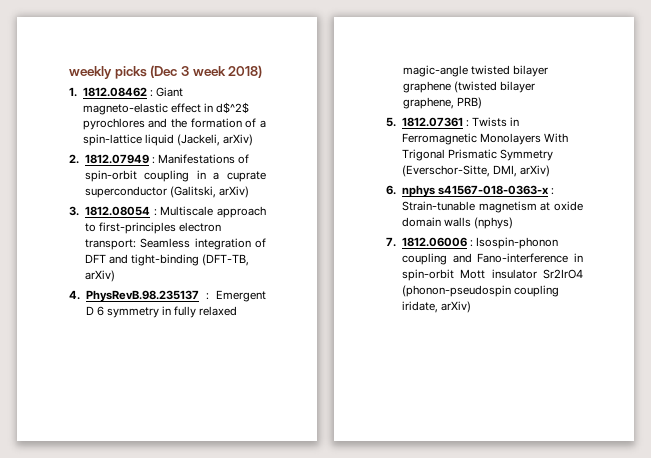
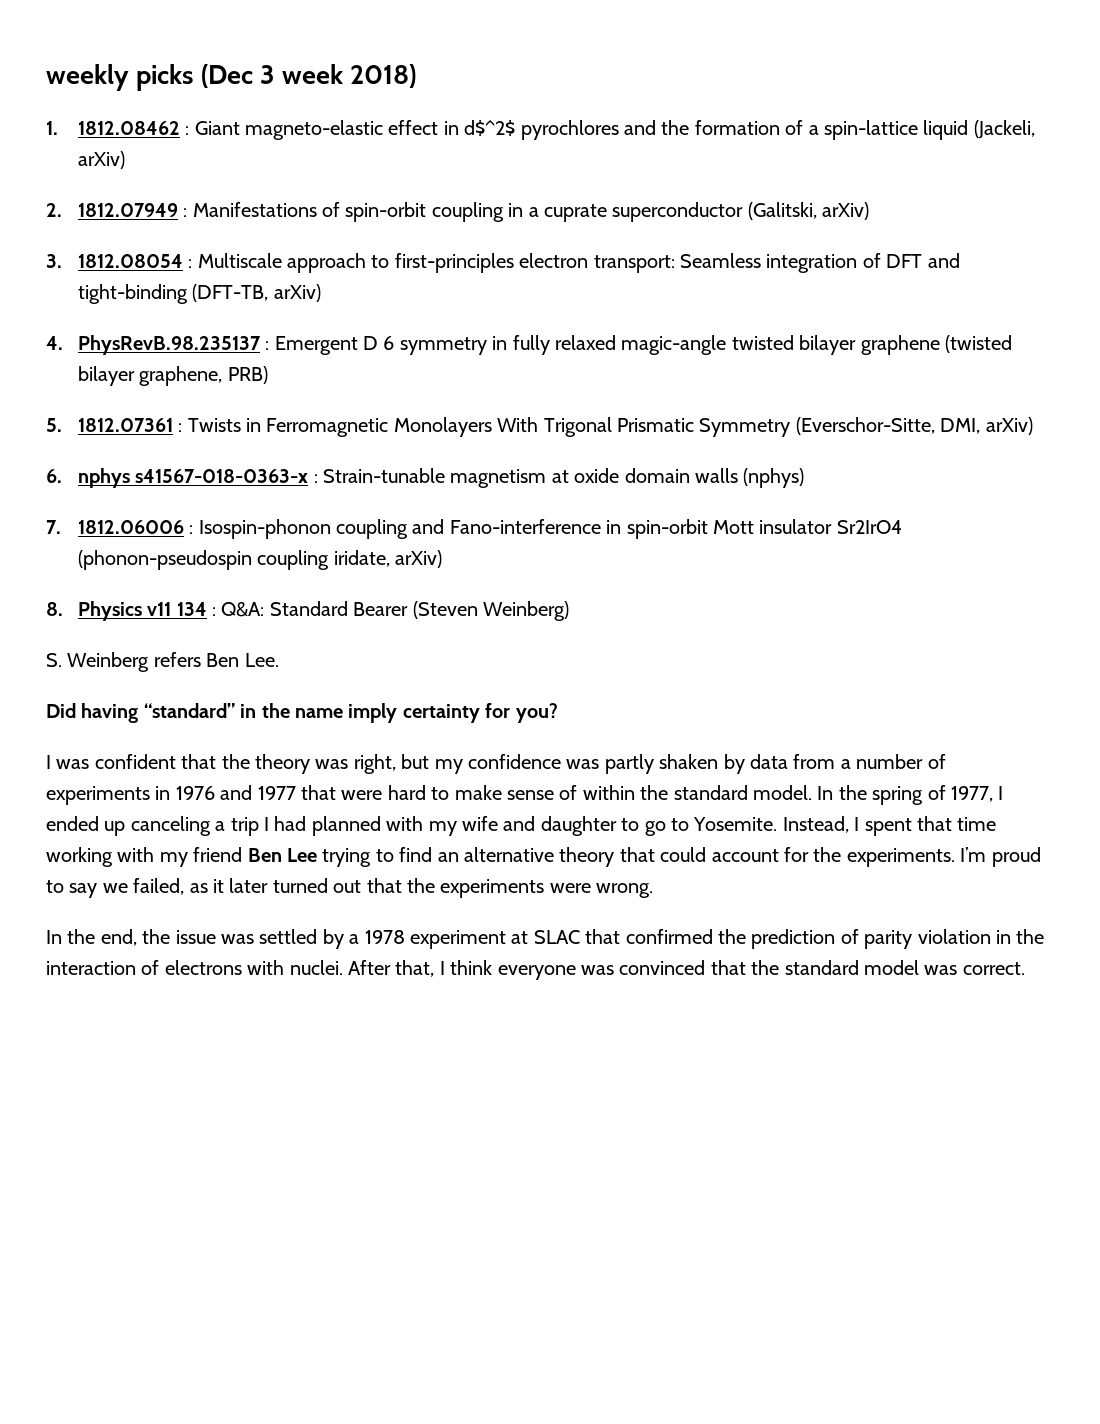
(471, 307) none -> [46,601,570,621] [46,652,279,672] [46,703,558,723] [46,754,946,774] [46,785,1004,805] [46,816,997,836] [46,847,1041,867] [46,878,654,898] [46,929,1045,949] [46,960,1025,980] // 8. Physics v11 134 : Q&A: Standard Bearer (Steven Weinberg) // S. Weinberg refers Ben Lee. // Did having “standard” in the name imply certainty for you? // I was confident that the theory was right, but my confidence was partly shaken by data from a number of experiments in 1976 and 1977 that were hard to make sense of within the standard model. In the spring of 1977, I ended up canceling a trip I had planned with my wife and daughter to go to Yosemite. Instead, I spent that time working with my friend Ben Lee trying to find an alternative theory that could account for the experiments. I’m proud to say we failed, as it later turned out that the experiments were wrong. // In the end, the issue was settled by a 1978 experiment at SLAC that confirmed the prediction of parity violation in the interaction of electrons with nuclei. After that, I think everyone was convinced that the standard model was correct.

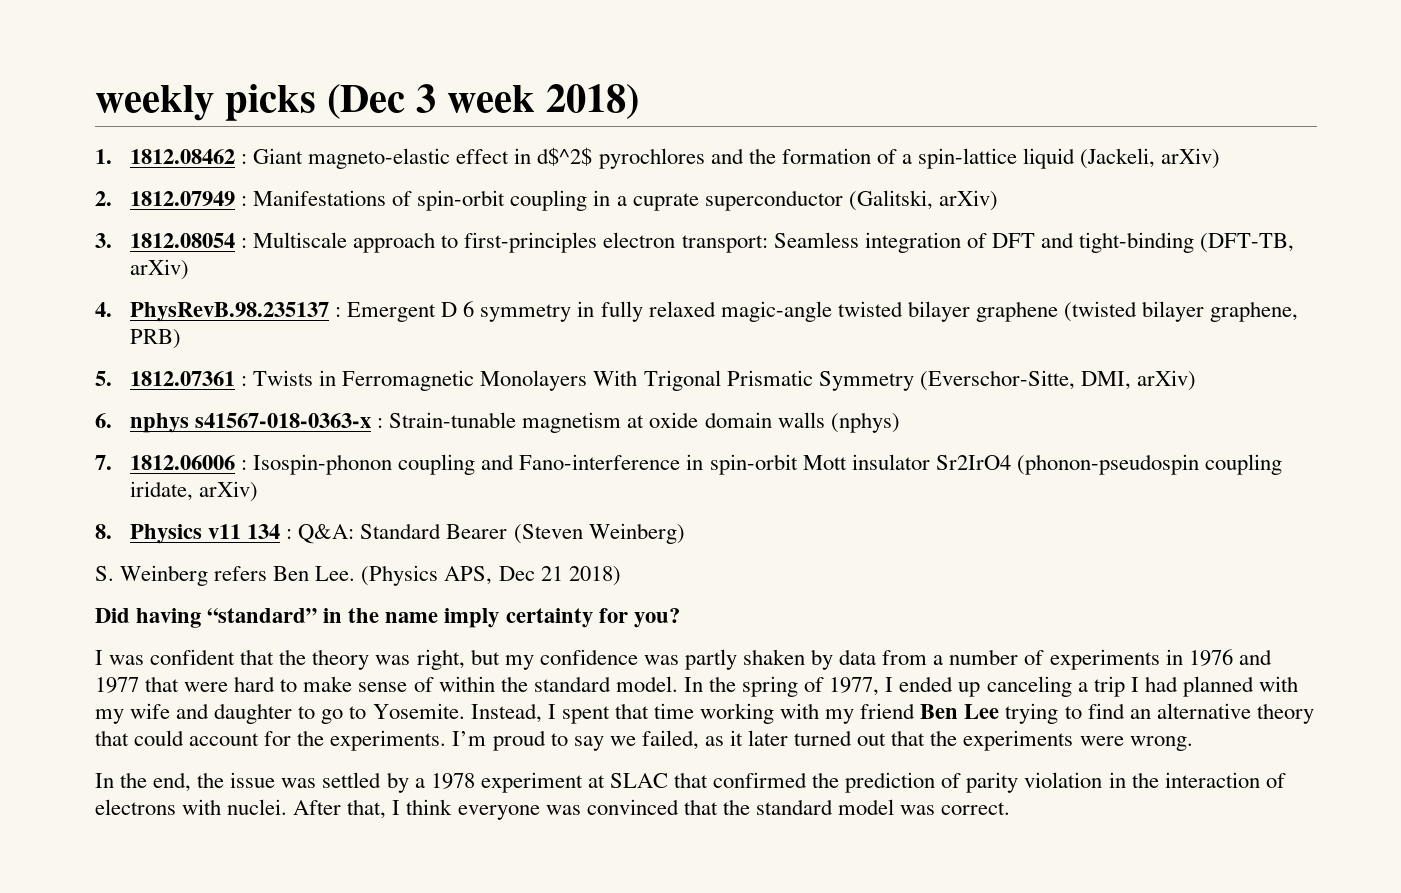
(279, 660) none -> [361,565,621,586] (Physics APS, Dec 21 2018)

